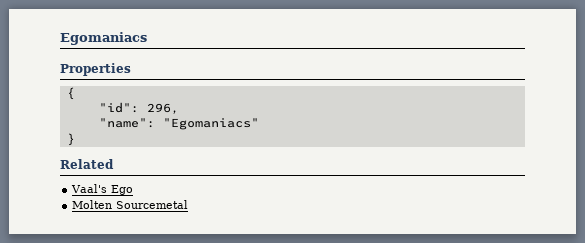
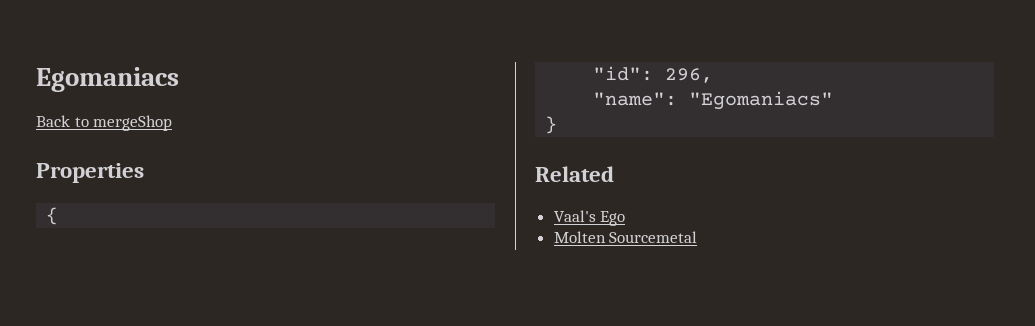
(147, 38) none -> [36,115,173,131] // Back to mergeShop

